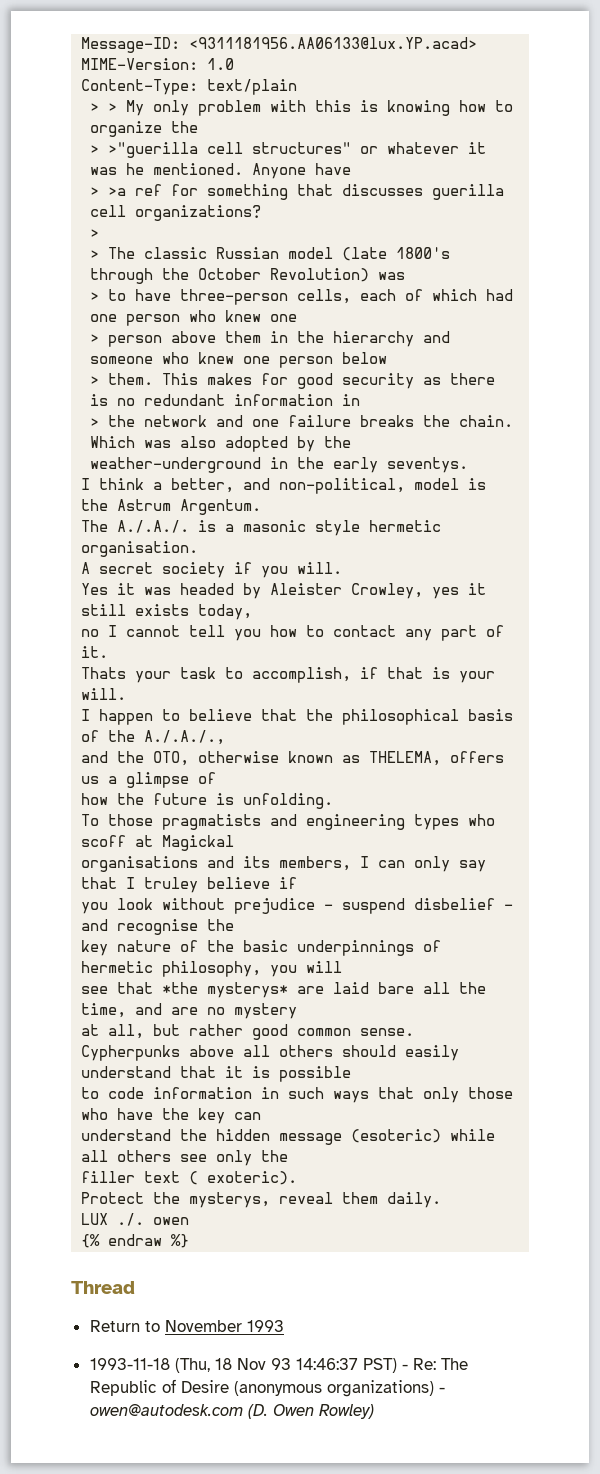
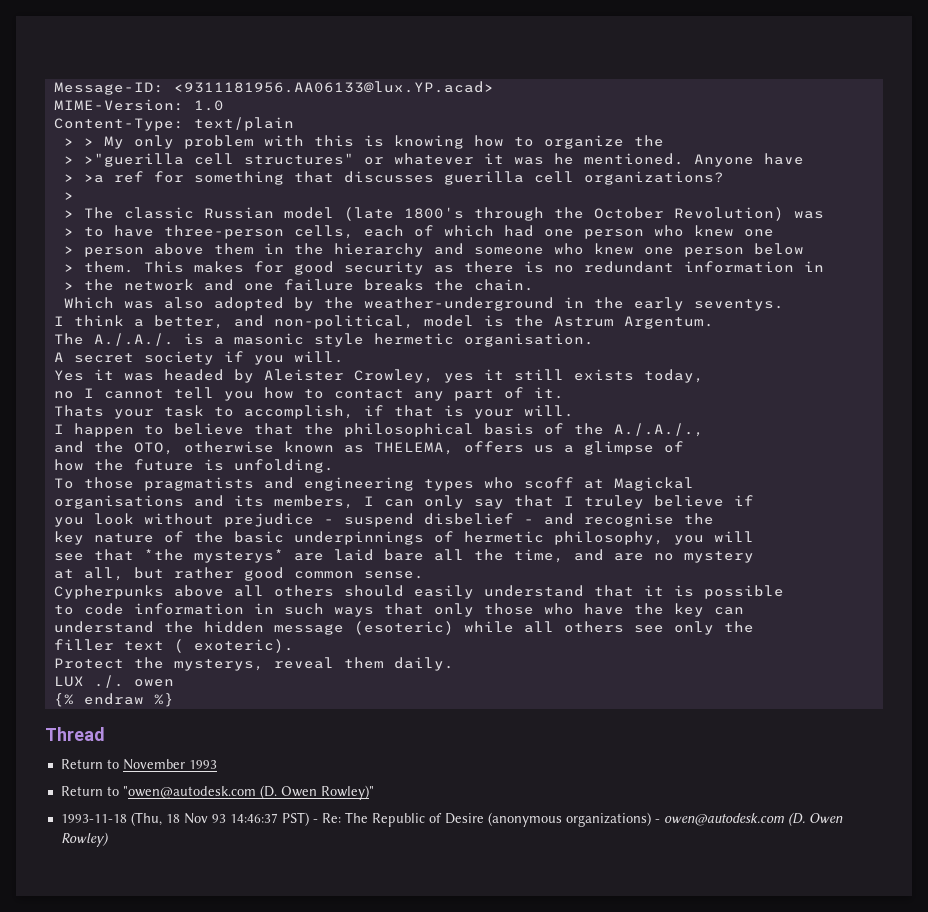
(284, 1326) none -> [60,785,374,800] // Return to "owen@autodesk.com (D. Owen Rowley)"

